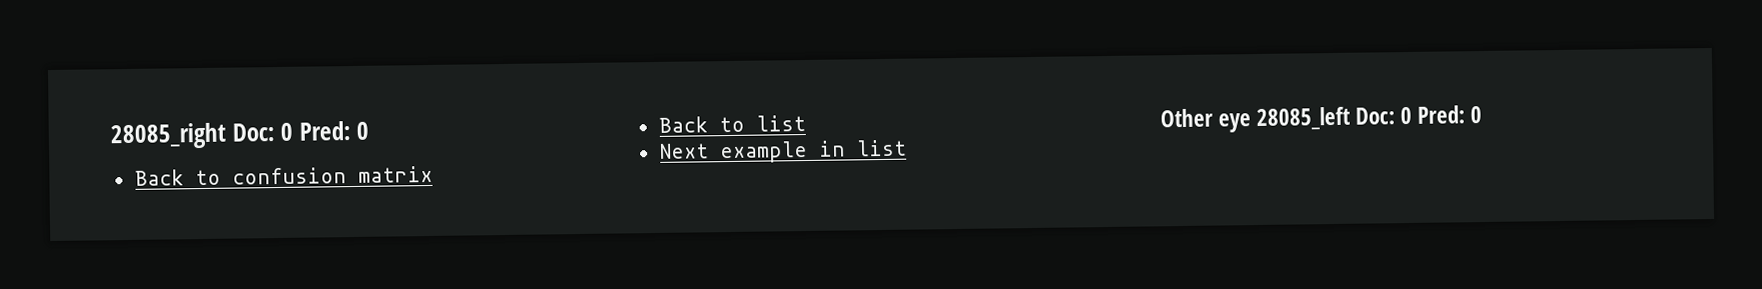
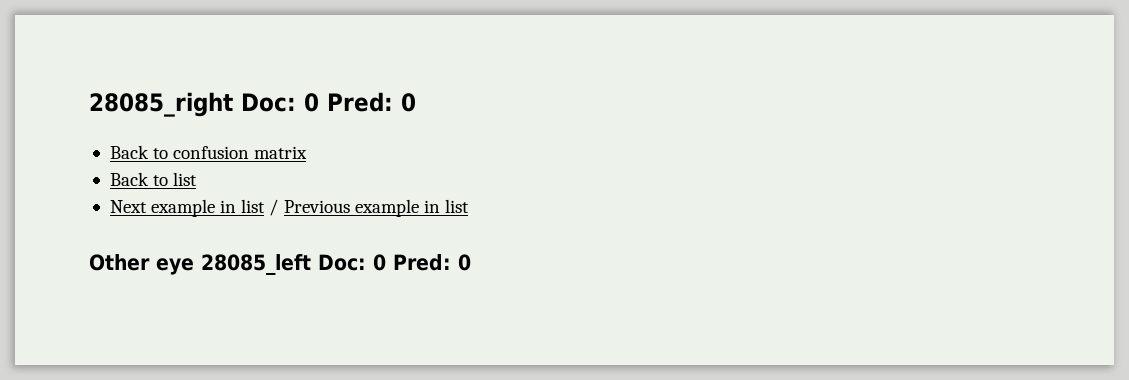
(907, 148) none -> [269,199,469,217] / Previous example in list

